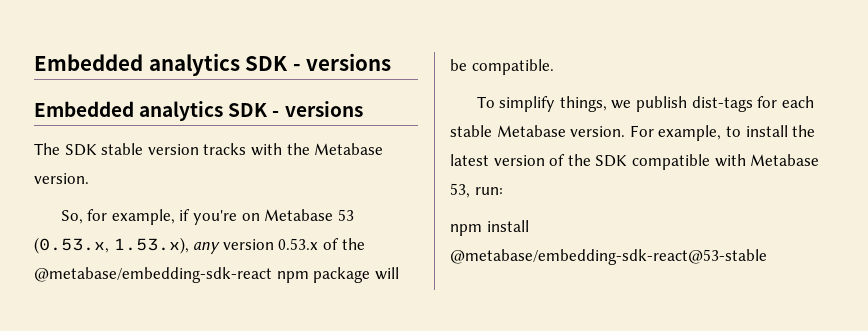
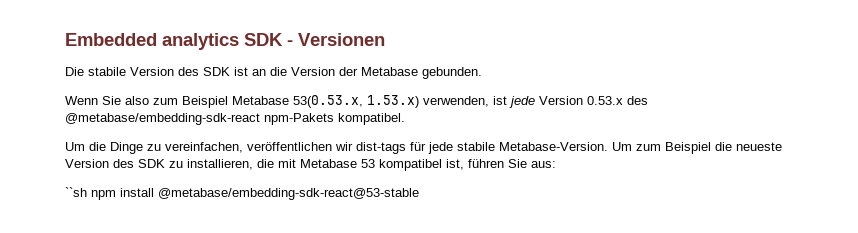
[34,53,392,76] [34,101,363,121] [34,143,384,156] [34,173,89,184] [60,209,354,225] [34,237,365,254] [34,267,399,283] [450,59,554,75] [476,96,814,112] [450,125,816,141] [450,154,820,170] [450,183,503,198] Embedded analytics SDK - versions // Embedded analytics SDK - versions // The SDK stable version tracks with the Metabase version. // So, for example, if you're on Metabase 53 (0.53.x, 1.53.x), any version 0.53.x of the @metabase/embedding-sdk-react npm package will be compatible. // To simplify things, we publish dist-tags for each stable Metabase version. For example, to install the latest version of the SDK compatible with Metabase 53, run: // -> [65,33,385,50] [65,67,482,79] [65,95,648,108] [65,113,405,125] [65,142,782,154] [65,159,556,171] [65,187,87,197] Embedded analytics SDK - Versionen // Die stabile Version des SDK ist an die Version der Metabase gebunden. // Wenn Sie also zum Beispiel Metabase 53(0.53.x, 1.53.x) verwenden, ist jede Version 0.53.x des @metabase/embedding-sdk-react npm-Pakets kompatibel. // Um die Dinge zu vereinfachen, veröffentlichen wir dist-tags für jede stabile Metabase-Version. Um zum Beispiel die neueste Version des SDK zu installieren, die mit Metabase 53 kompatibel ist, führen Sie aus: // ``sh

